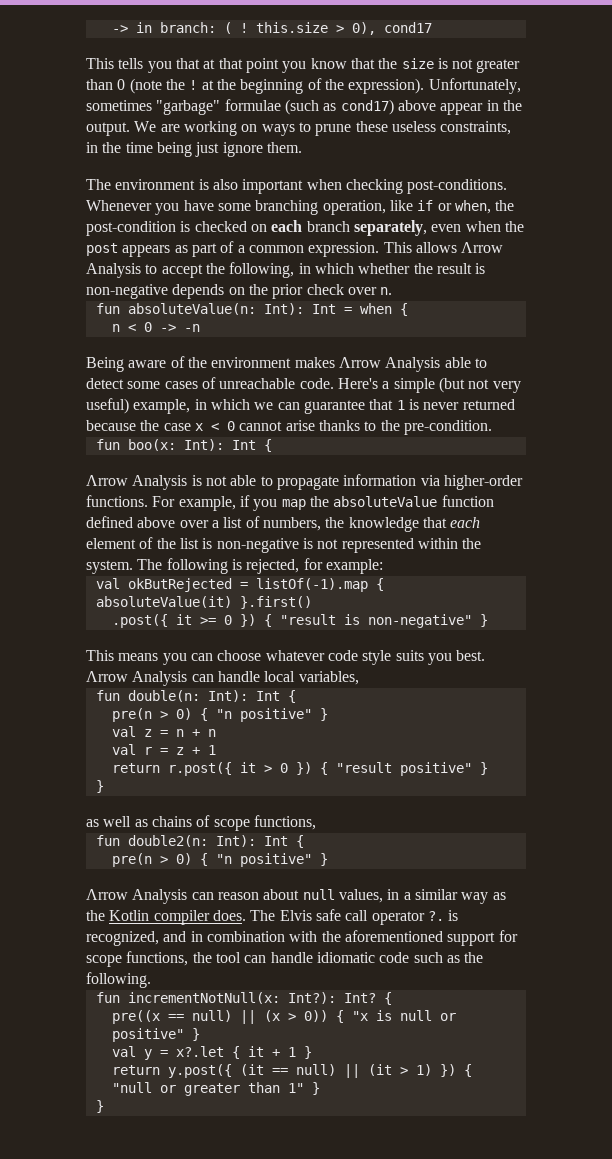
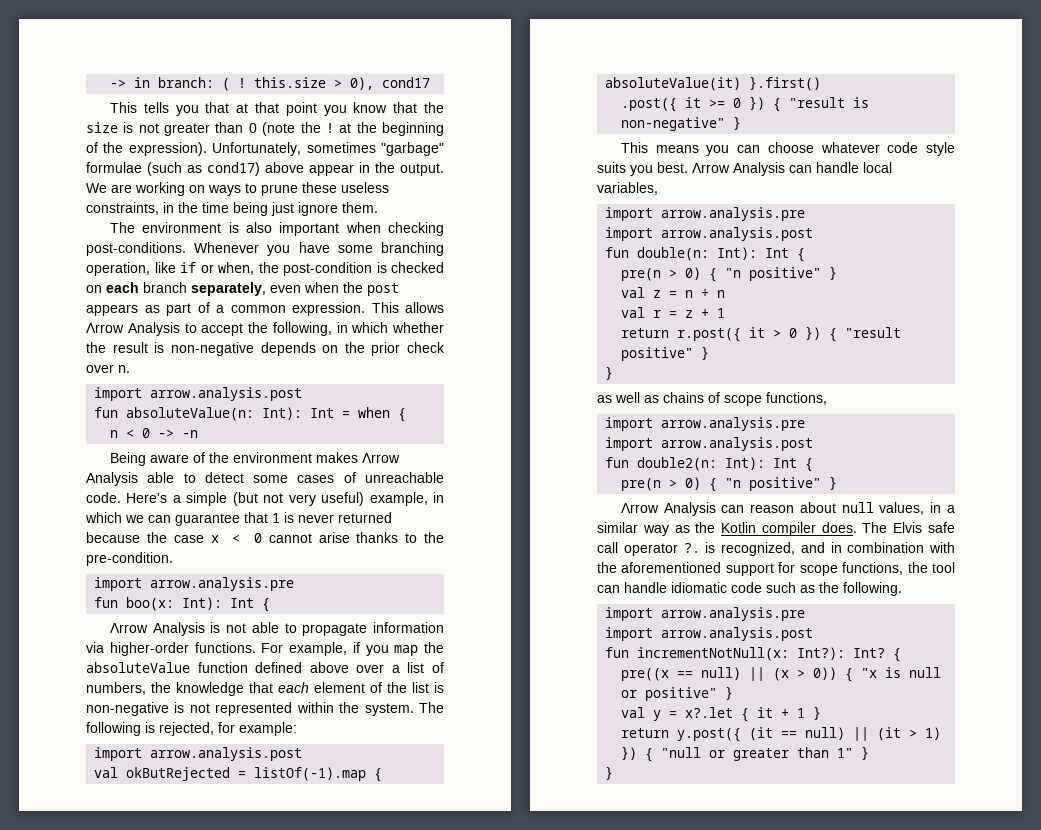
(393, 291) none -> [94,387,303,401] // import arrow.analysis.post
(492, 427) none -> [94,577,295,591] // import arrow.analysis.pre
(383, 566) none -> [94,747,303,761] // import arrow.analysis.post
(359, 678) none -> [605,207,806,221] [605,227,814,241] // import arrow.analysis.pre // import arrow.analysis.post
(316, 822) none -> [605,417,806,431] [605,437,814,451] // import arrow.analysis.pre // import arrow.analysis.post
(151, 980) none -> [605,607,806,621] [605,627,814,641] // import arrow.analysis.pre // import arrow.analysis.post

